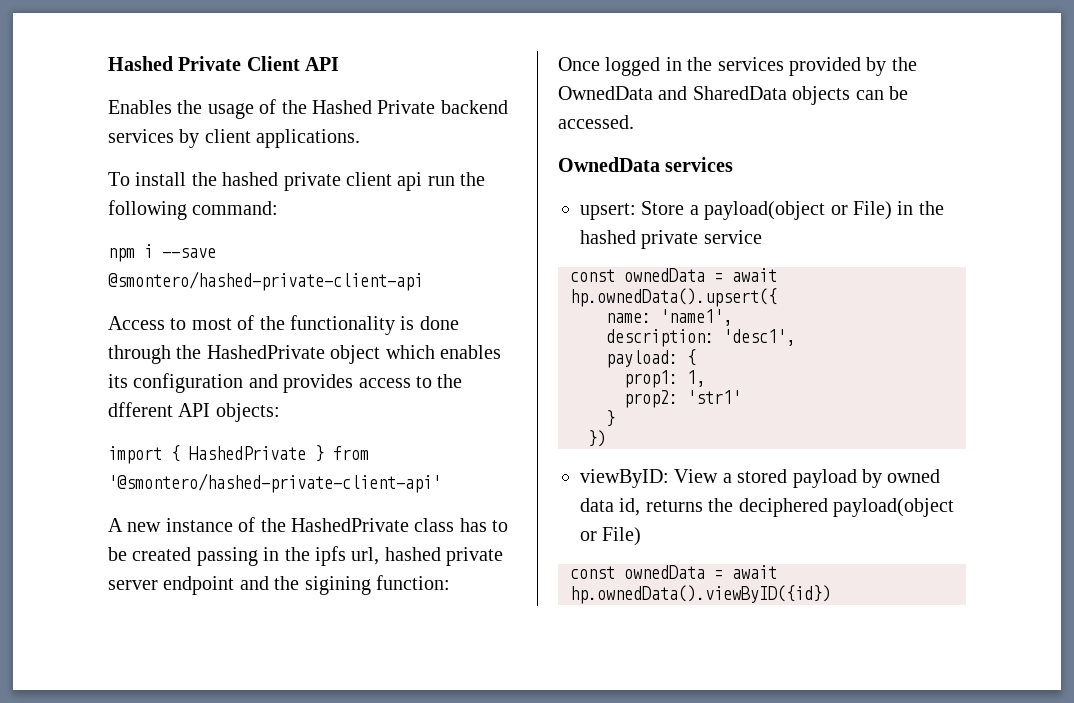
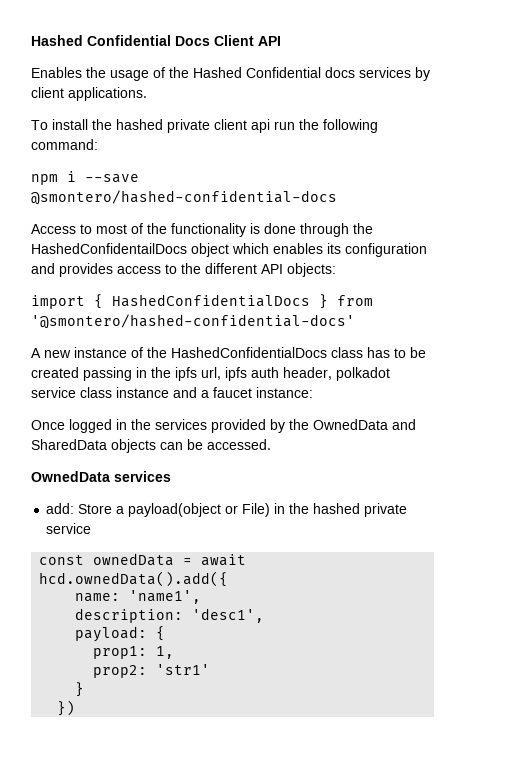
[108,56,242,71] Hashed Private -> [31,35,210,46] Hashed Confidential Docs
[377,100,508,114] Private backend -> [246,67,355,78] Confidential docs
[108,271,423,291] @smontero/hashed-private-client-api -> [31,190,337,205] @smontero/hashed-confidential-docs
[206,345,325,359] HashedPrivate -> [31,243,187,254] HashedConfidentailDocs
[108,402,173,417] dfferent -> [205,263,257,274] different
[189,446,306,460] HashedPrivate -> [112,294,310,307] HashedConfidentialDocs
[108,473,441,493] '@smontero/hashed-private-client-api' -> [31,314,355,329] '@smontero/hashed-confidential-docs'
[291,518,409,532] HashedPrivate -> [171,347,327,358] HashedConfidentialDocs
[384,547,504,566] [108,575,450,595] hashed private server endpoint and the sigining function: -> [225,367,390,381] [31,387,313,398] ipfs auth header, polkadot service class instance and a faucet instance:
[580,203,636,220] upsert: -> [46,503,75,514] add:
[570,288,777,307] hp.ownedData().upsert({ -> [39,571,229,587] hcd.ownedData().add({
[580,469,941,488] [580,498,954,517] [580,527,642,546] [570,565,777,579] [570,585,831,604] // viewByID: View a stored payload by owned data id, returns the deciphered payload(object or File) // const ownedData = await hp.ownedData().viewByID({id}) -> (76, 708) none

